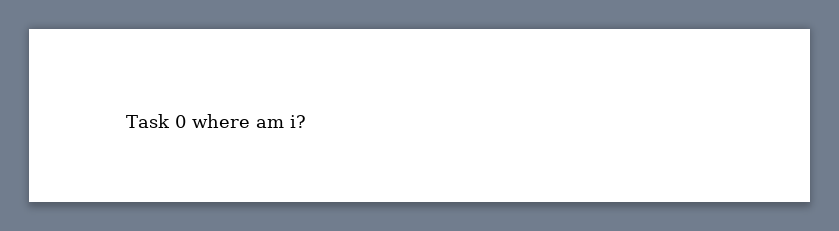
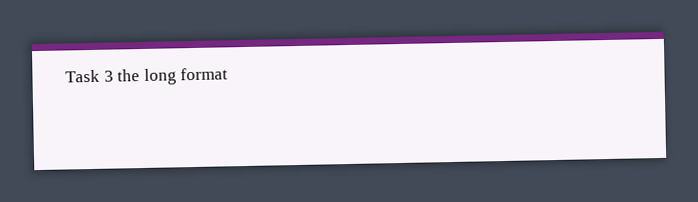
[174,114,306,128] 0 where am i? -> [103,67,229,85] 3 the long format

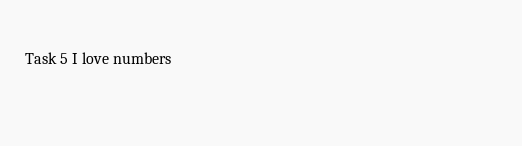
[103,67,229,85] 3 the long format -> [60,52,171,64] 5 I love numbers

